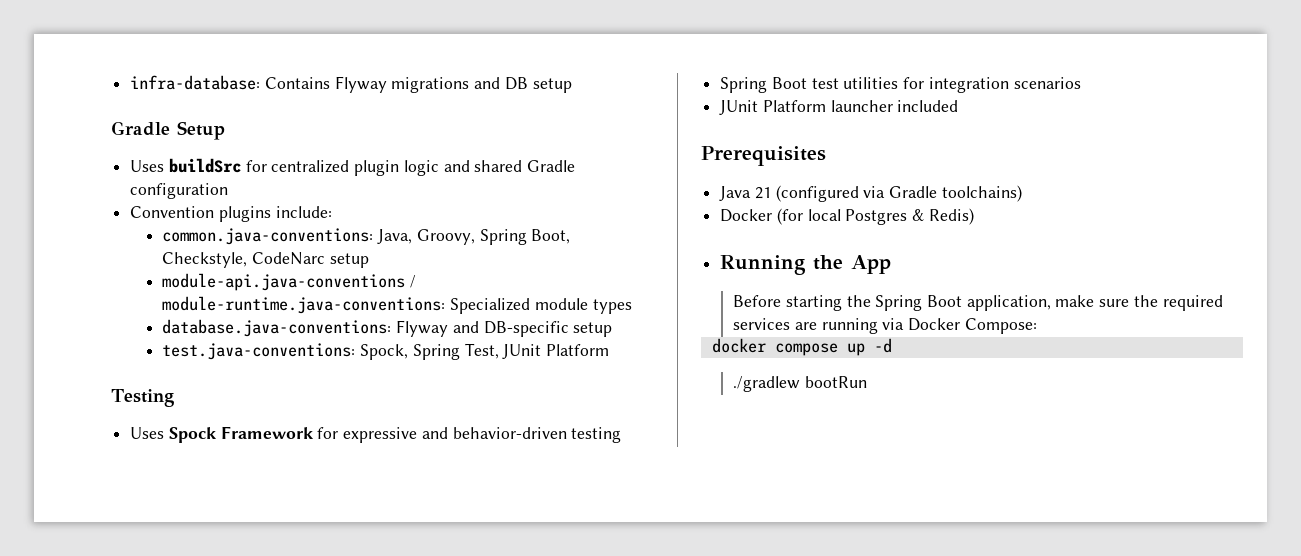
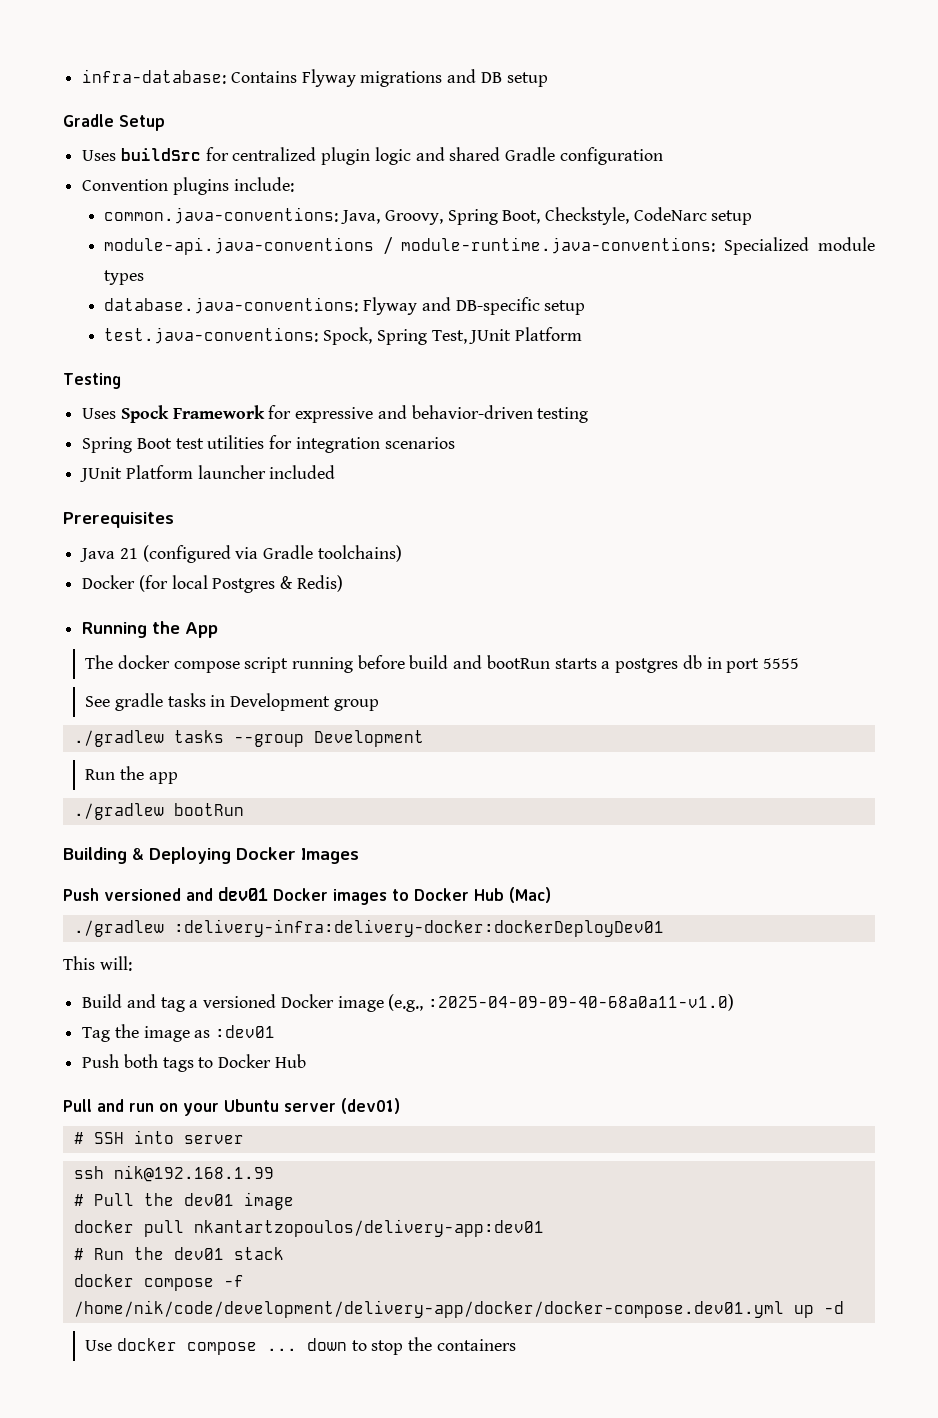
[733,295,1223,311] [733,318,1037,334] [711,338,838,356] Before starting the Spring Boot application, make sure the required services are running via Docker Compose: // docker compose -> [85,655,799,673] [85,693,379,711] [73,730,424,747] [85,766,178,784] [73,803,244,820] [63,847,359,864] [63,887,551,905] [73,919,664,937] [63,956,132,971] [82,994,735,1012] [82,1024,276,1042] [82,1054,306,1072] [63,1098,400,1116] [73,1130,244,1144] [73,1165,274,1182] [73,1192,294,1210] [73,1219,544,1237] [73,1247,284,1260] [73,1274,244,1291] [73,1300,784,1318] The docker compose script running before build and bootRun starts a postgres db in port 5555 // See gradle tasks in Development group // ./gradlew tasks --group Development // Run the app // ./gradlew bootRun // Building & Deploying Docker Images // Push versioned and dev01 Docker images to Docker Hub (Mac) // ./gradlew :delivery-infra:delivery-docker:dockerDeployDev01 // This will: // Build and tag a versioned Docker image (e.g., :2025-04-09-09-40-68a0a11-v1.0) // Tag the image as :dev01 // Push both tags to Docker Hub // Pull and run on your Ubuntu server (dev01) // # SSH into server // ssh nik@192.168.1.99 // # Pull the dev01 image // docker pull nkantartzopoulos/delivery-app:dev01 // # Run the dev01 stack // docker compose -f /home/nik/code/development/delivery-app/docker/docker-compose.dev01.yml
[733,376,867,392] ./gradlew bootRun -> [85,1337,516,1355] Use docker compose ... down to stop the containers

